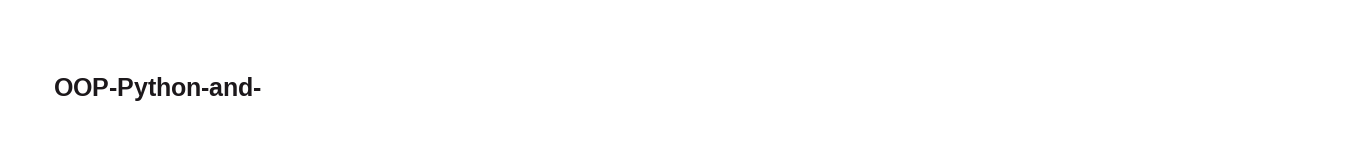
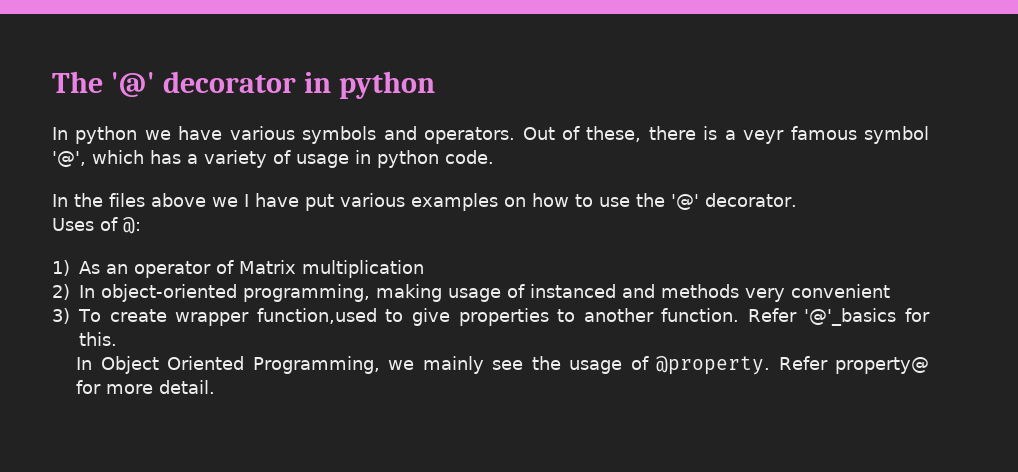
[54,77,261,101] OOP-Python-and- -> [52,71,436,99] [52,126,929,144] [52,150,494,168] [52,193,797,211] [52,217,141,234] [52,260,424,278] [52,284,890,302] [52,308,931,326] [79,332,117,346] [76,356,929,375] [76,380,216,394] The '@' decorator in python // In python we have various symbols and operators. Out of these, there is a veyr famous symbol '@', which has a variety of usage in python code. // In the files above we I have put various examples on how to use the '@' decorator. // Uses of @: // 1) As an operator of Matrix multiplication // 2) In object-oriented programming, making usage of instanced and methods very convenient // 3) To create wrapper function,used to give properties to another function. Refer '@'_basics for this. // In Object Oriented Programming, we mainly see the usage of @property. Refer property@ for more detail.

